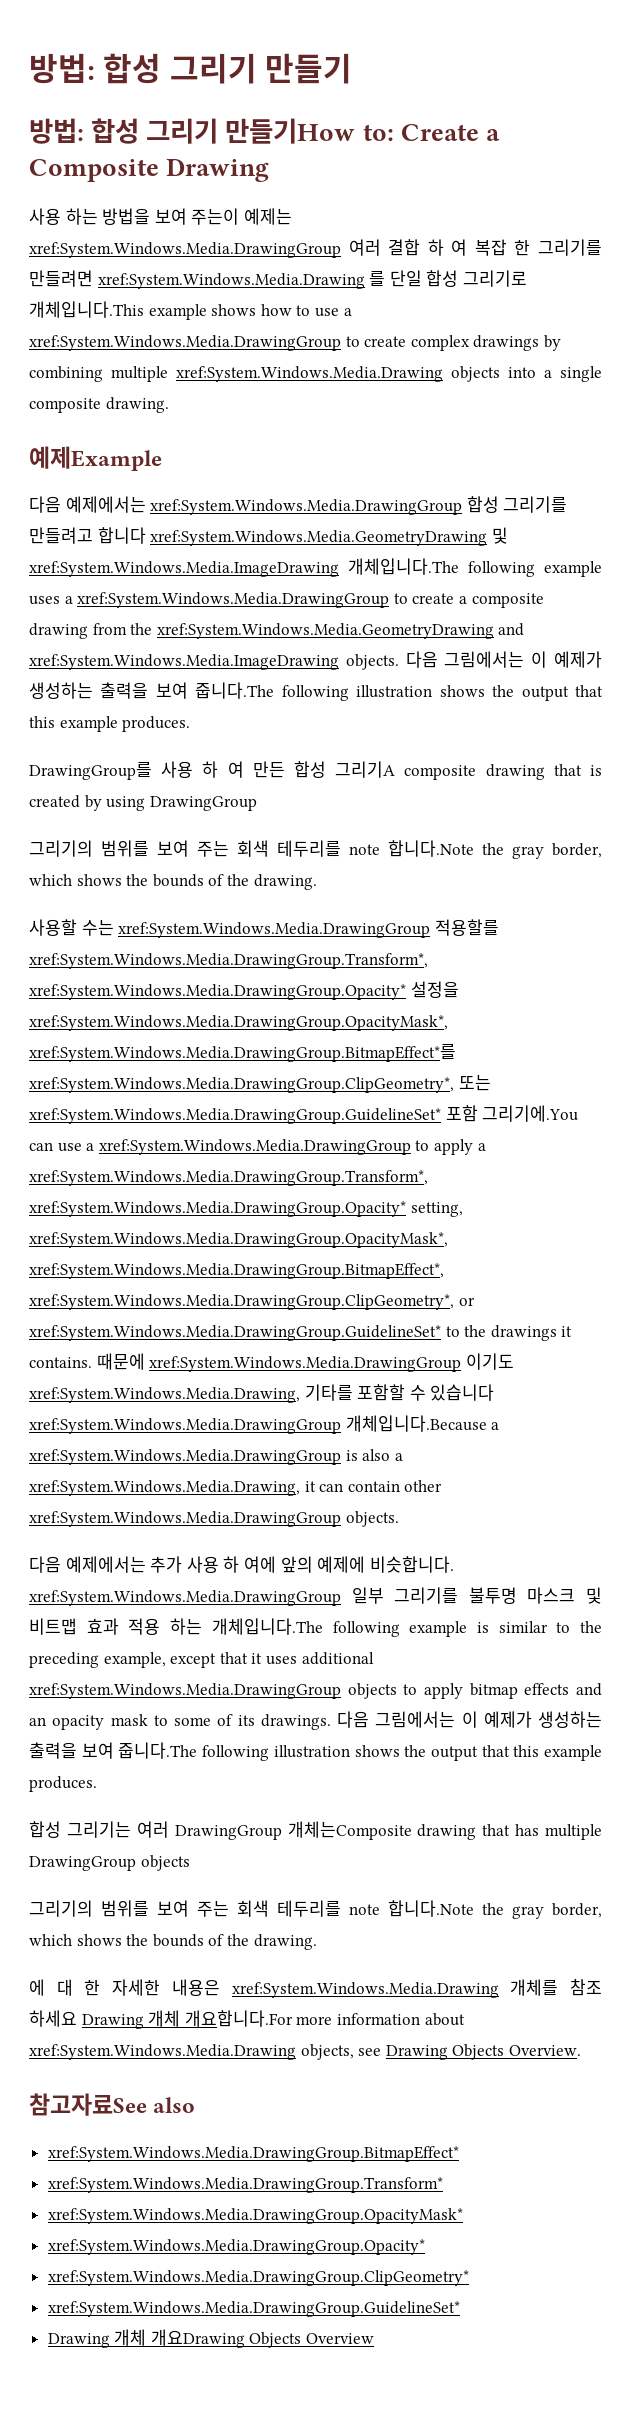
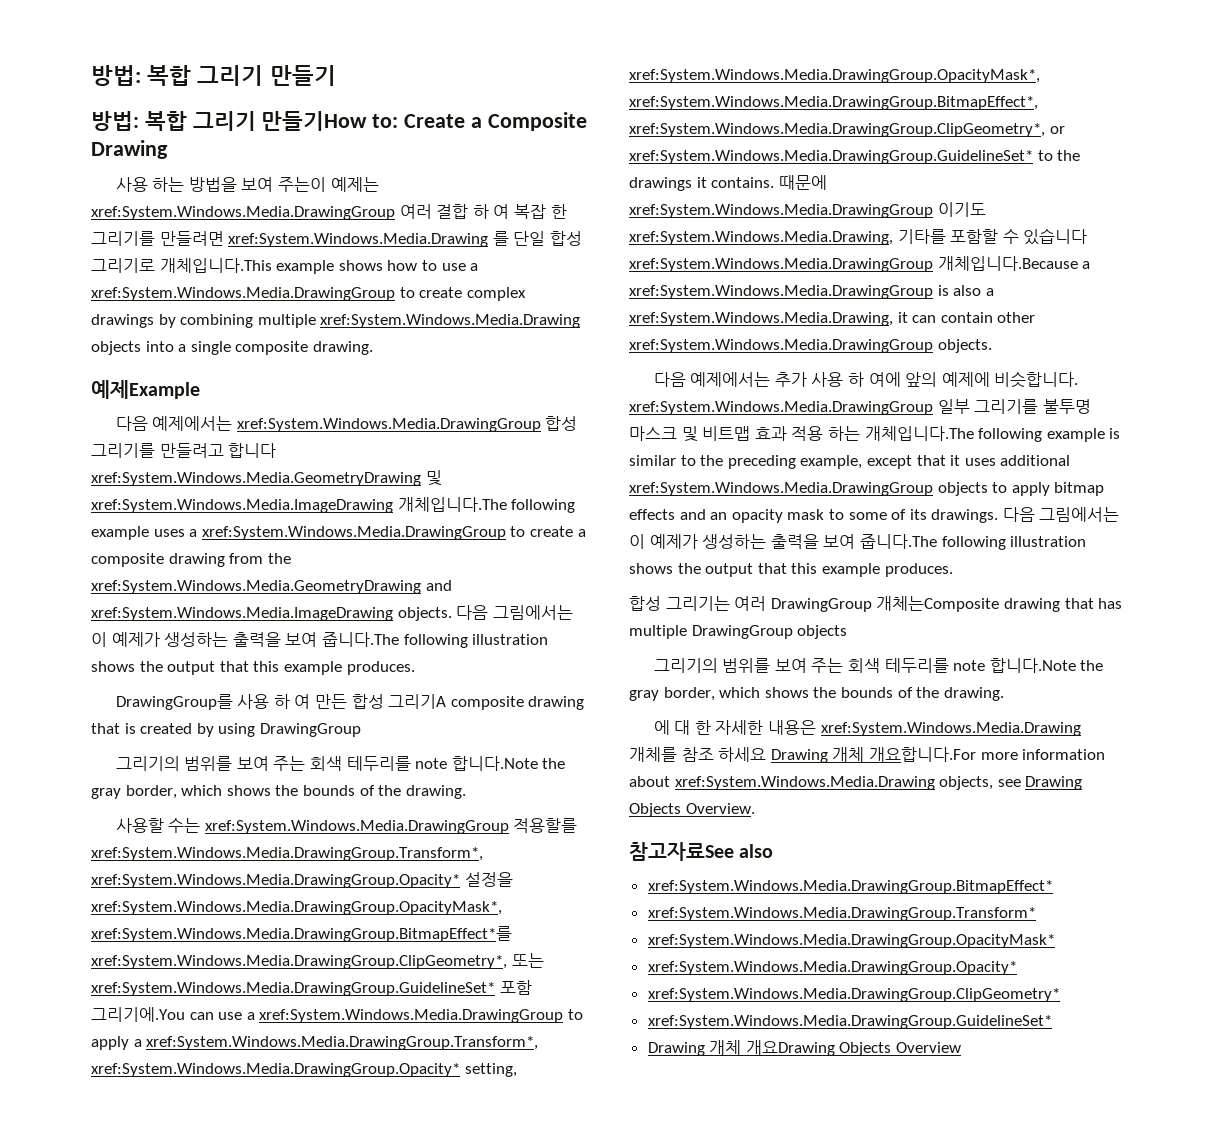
[29,53,162,84] 방법: 합성 -> [91,65,192,86] 방법: 복합
[91,118,140,144] 합성 -> [144,111,187,131] 복합

